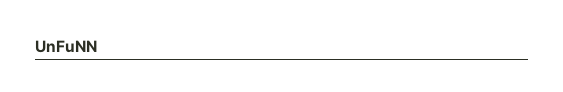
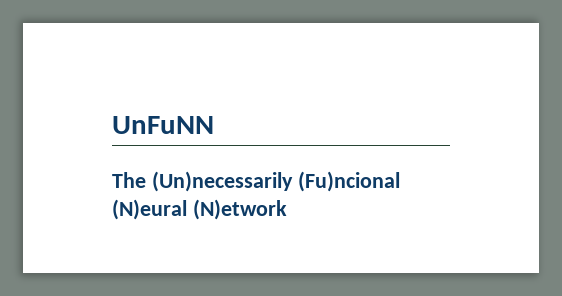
(97, 46) none -> [112,171,400,192] [112,199,287,220] // The (Un)necessarily (Fu)ncional (N)eural (N)etwork

